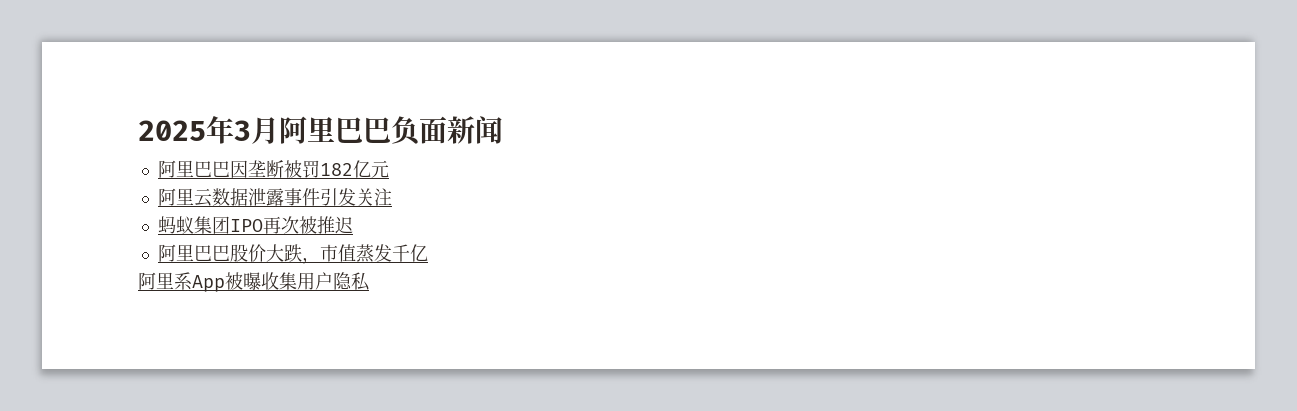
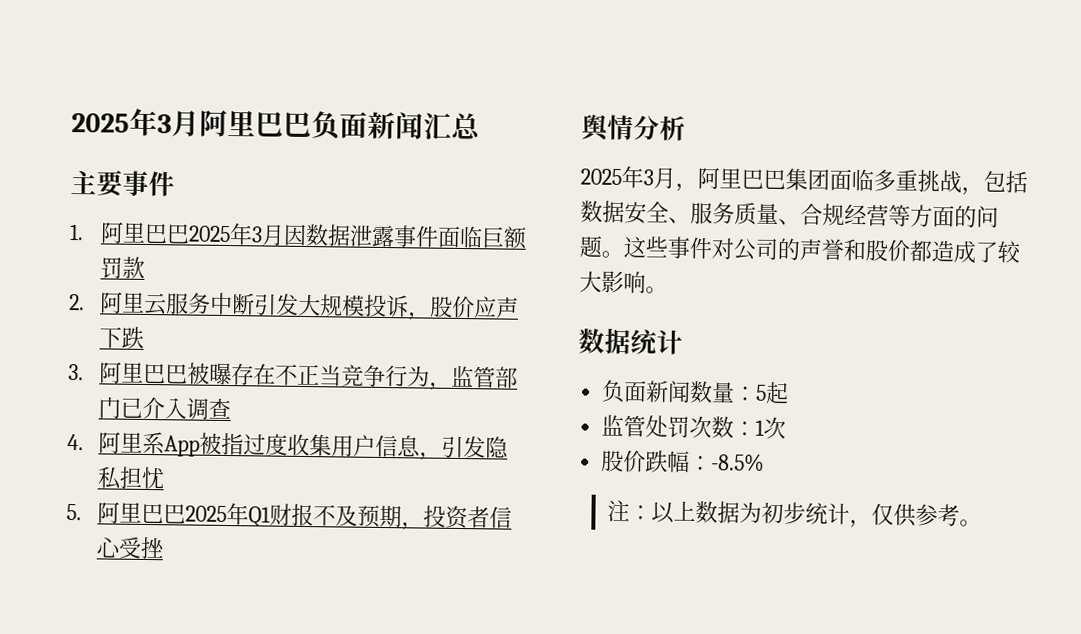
[157,160,389,178] [157,188,392,207] [157,216,353,235] [157,244,428,264] // 阿里巴巴因垄断被罚182亿元 // 阿里云数据泄露事件引发关注 // 蚂蚁集团IPO再次被推迟 // 阿里巴巴股价大跌，市值蒸发千亿 // -> [423,112,481,140] [70,170,175,197] [69,221,528,250] [99,256,145,279] [69,291,519,321] [98,326,144,349] [68,361,518,391] [97,396,231,420] [67,433,84,451] 汇总 // 主要事件 // 1.阿里巴巴2025年3月因数据泄露事件面临巨额罚款 // 2.阿里云服务中断引发大规模投诉，股价应声下跌 // 3.阿里巴巴被曝存在不正当竞争行为，监管部门已介入调查 // 4.
[243,272,261,290] 曝 -> [220,432,288,456] 指过度
[333,272,370,291] 隐私 -> [374,434,509,461] [96,466,165,490] [66,501,512,531] [95,536,165,560] [581,114,686,141] [580,166,1028,196] [580,200,999,228] [579,235,1022,264] [579,270,668,294] [578,327,683,355] [601,379,790,405] [601,414,787,440] [601,449,766,473] [606,499,982,529] 信息，引发隐私担忧 // 5.阿里巴巴2025年Q1财报不及预期，投资者信心受挫 // 舆情分析 // 2025年3月，阿里巴巴集团面临多重挑战，包括数据安全、服务质量、合规经营等方面的问题。这些事件对公司的声誉和股价都造成了较大影响。 // 数据统计 // 负面新闻数量：5起 // 监管处罚次数：1次 // 股价跌幅：-8.5% // 注：以上数据为初步统计，仅供参考。

